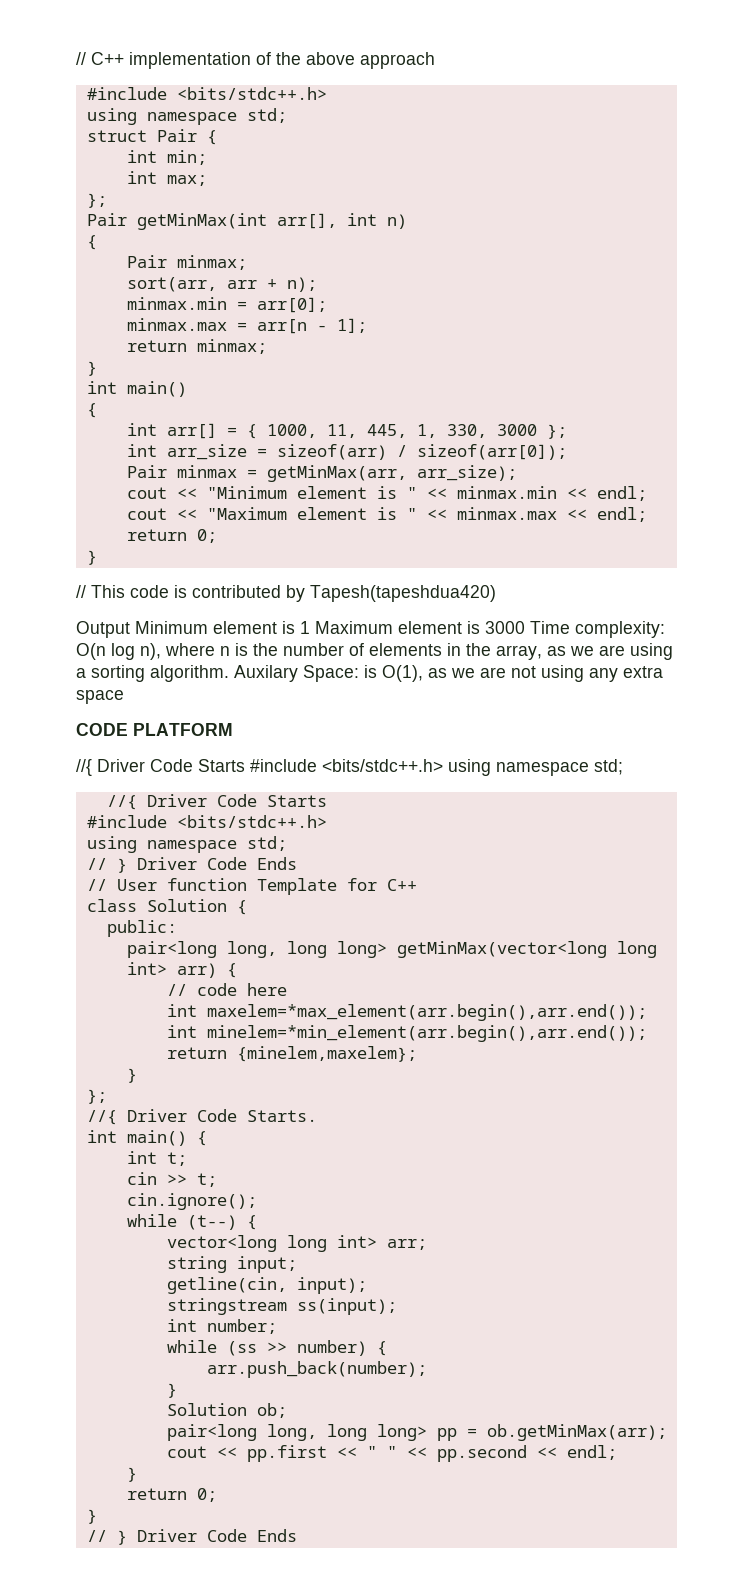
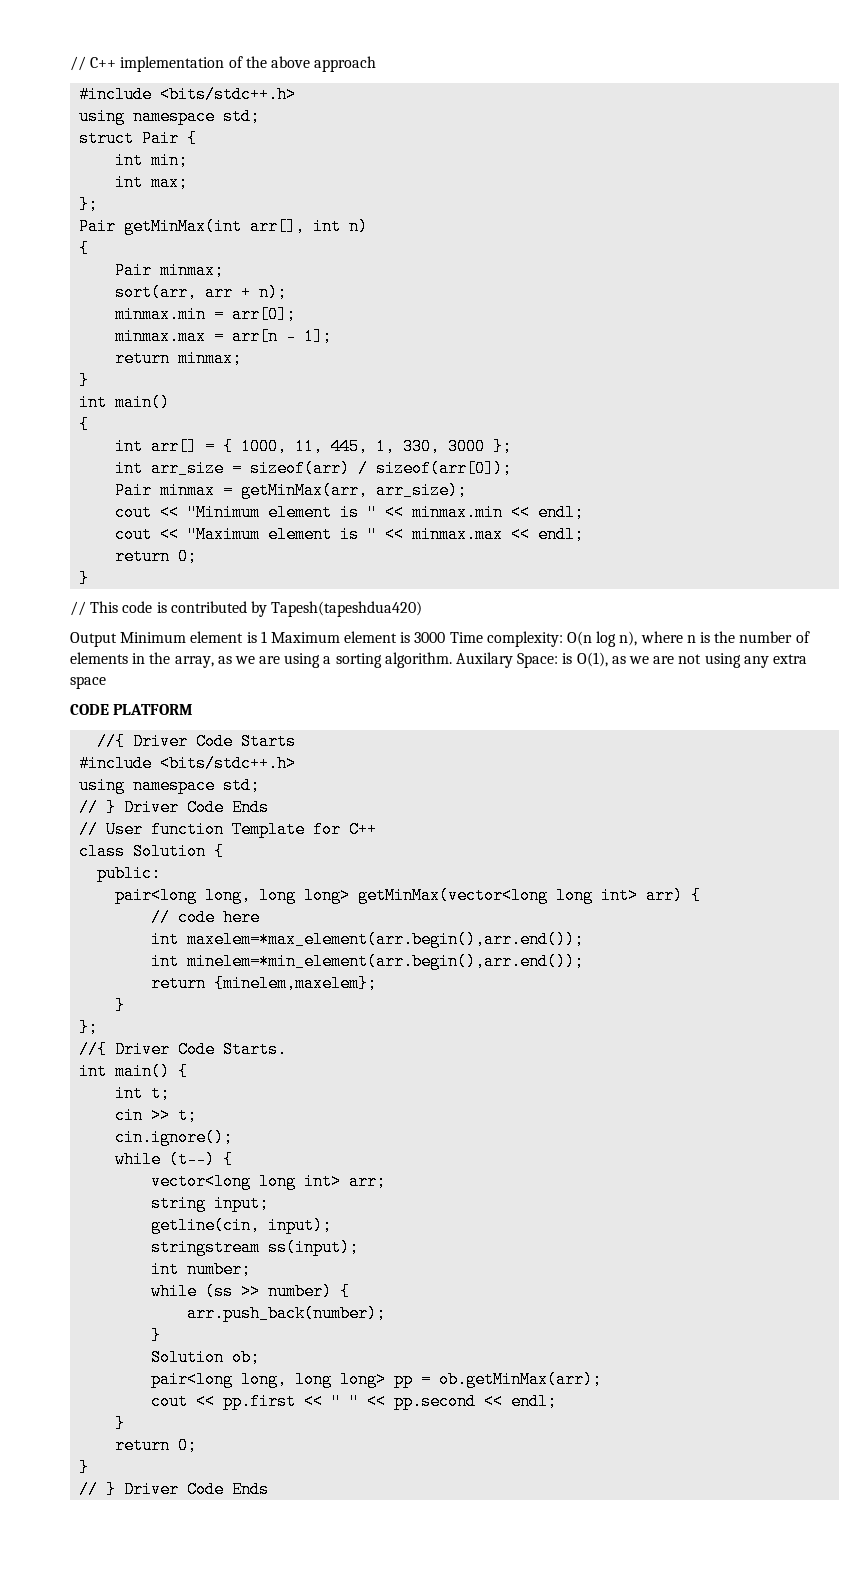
[76,759,623,776] // //{ Driver Code Starts #include <bits/stdc++.h> using namespace std; -> (194, 709) none

